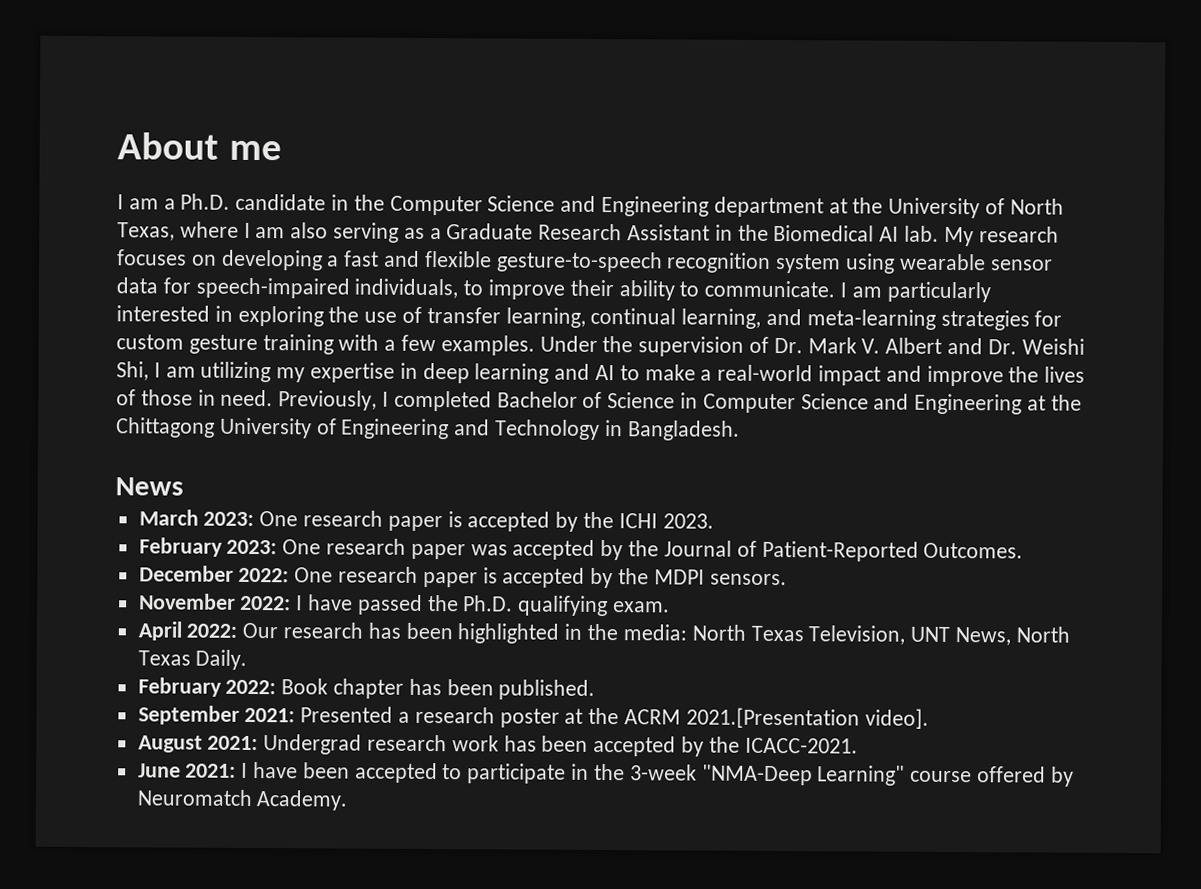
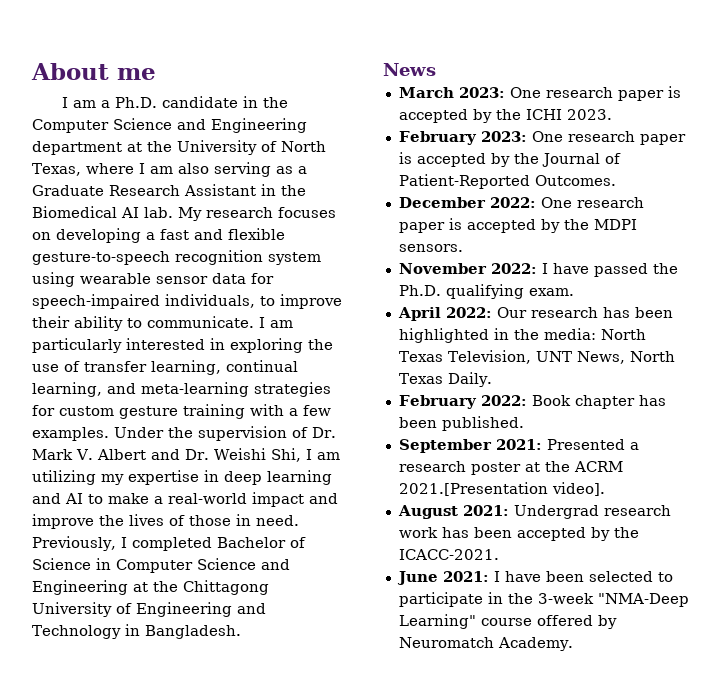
[470,544,508,556] was -> [398,152,412,164] is
[354,762,438,784] accepted -> [588,571,653,582] selected

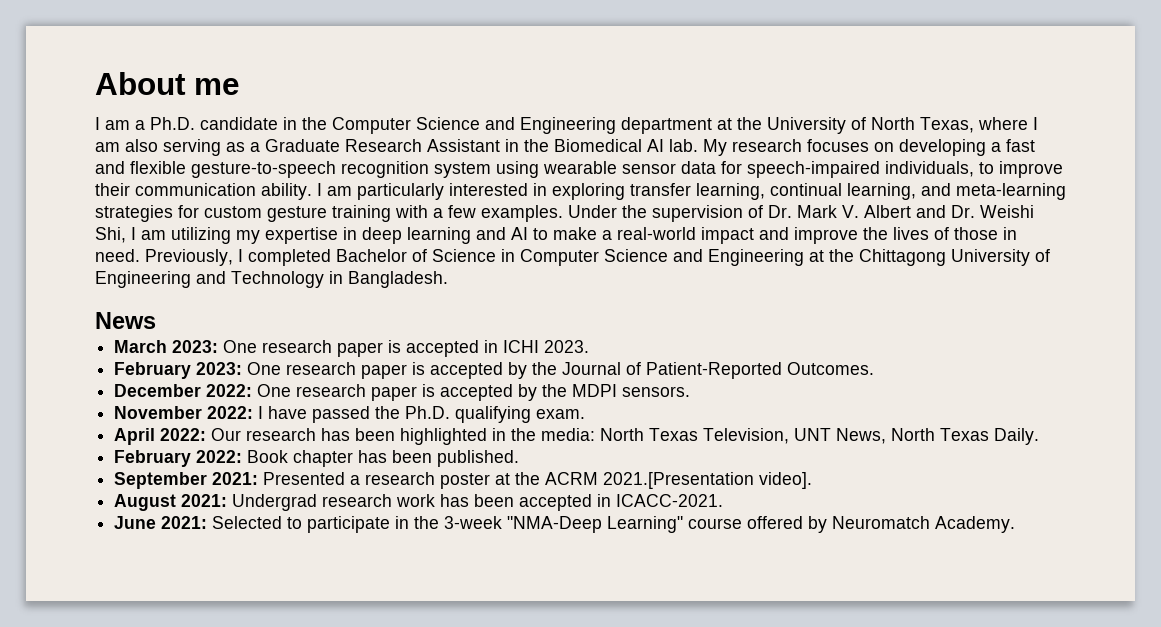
[74,316,254,331] ability to communicate. -> [135,183,312,200] communication ability.
[308,339,333,350] [32,361,80,372] the use of -> (625, 191) none
[472,109,521,123] by the -> [484,340,499,353] in
[590,527,639,541] by the -> [597,494,612,507] in
[493,571,653,582] I have been selected -> [212,516,283,529] Selected

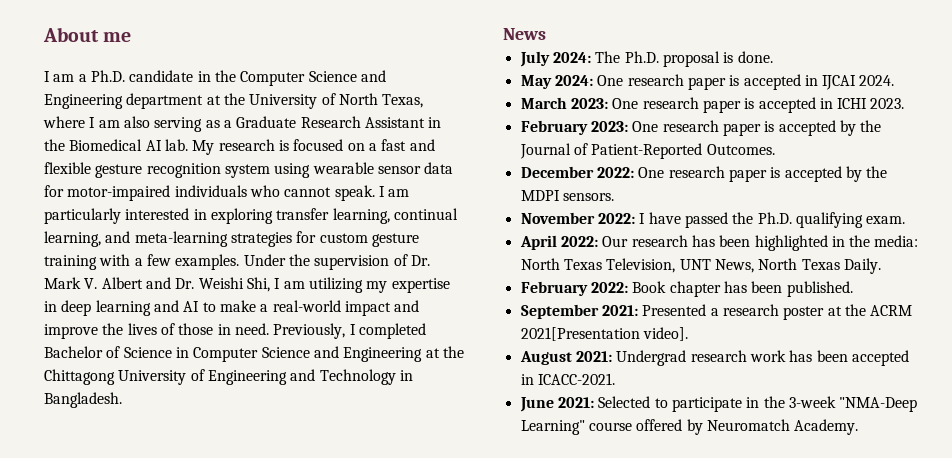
[807,139,986,156] focuses on developing -> [278,139,365,151] is focused on
[191,161,336,178] gesture-to-speech -> [95,164,143,178] gesture
[747,161,1063,178] [95,183,312,200] speech-impaired individuals, to improve their communication ability. -> [67,185,375,201] motor-impaired individuals who cannot speak.
(156, 320) none -> [519,51,773,67] [520,74,895,90] // July 2024: The Ph.D. proposal is done. // May 2024: One research paper is accepted in IJCAI 2024.
[603,472,755,489] 2021.[Presentation -> [520,327,640,341] 2021[Presentation

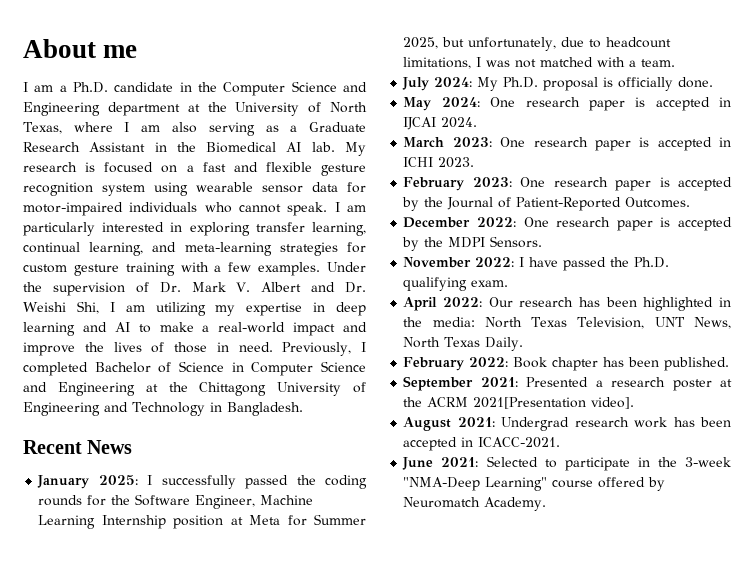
(122, 400) none -> [23,440,82,454] Recent
(546, 34) none -> [37,475,367,489] [38,494,314,509] [38,514,366,529] [403,37,672,51] [403,57,676,69] // January 2025: I successfully passed the coding rounds for the Software Engineer, Machine Learning Internship position at Meta for Summer 2025, but unfortunately, due to headcount limitations, I was not matched with a team.
[595,51,621,63] The -> [477,77,499,91] My
(734, 57) none -> [618,77,674,91] officially
[562,193,614,201] sensors. -> [490,236,543,248] Sensors.

